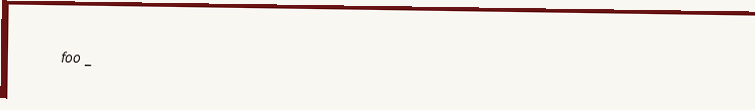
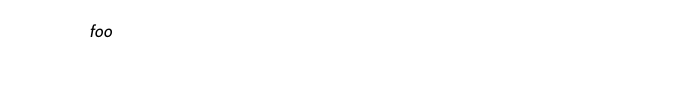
[84,62,92,67] _ -> (113, 31) none

